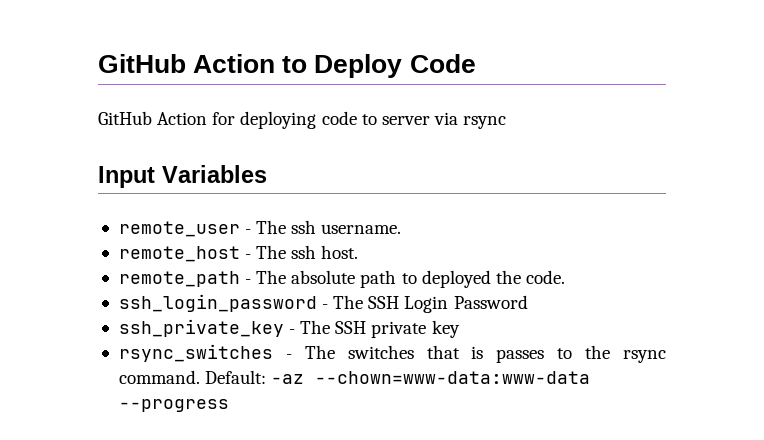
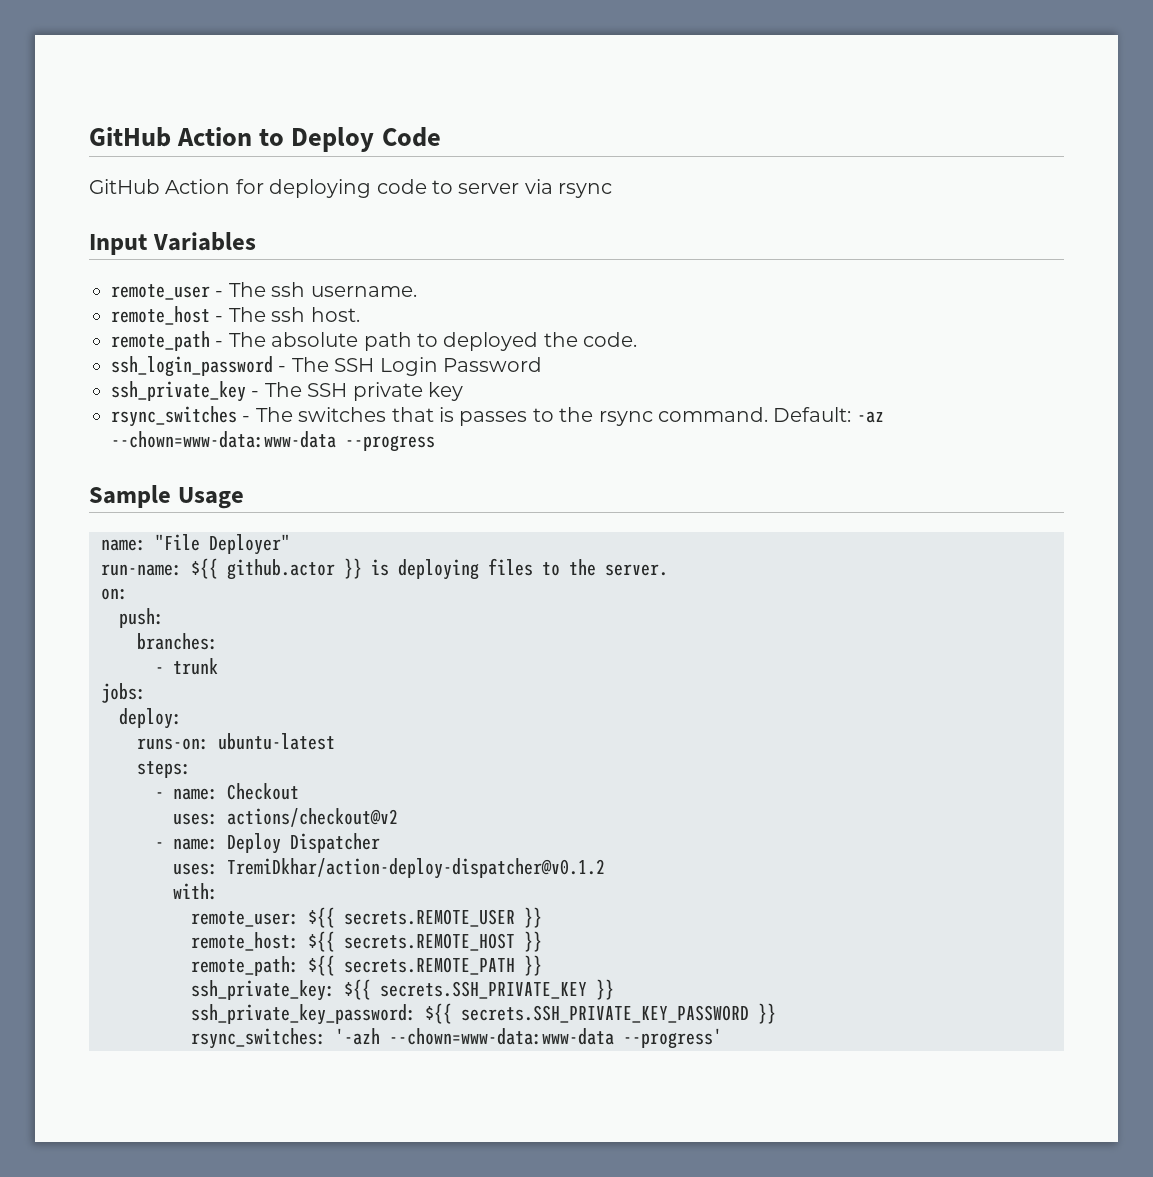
(229, 405) none -> [89,485,244,509] [101,534,290,555] [101,558,668,580] [101,588,128,600] [119,608,164,628] [137,633,218,650] [155,658,218,675] [101,683,146,703] [119,708,182,729] [137,733,335,750] [137,761,191,778] [155,783,299,800] [173,808,398,827] [155,833,380,854] [173,858,605,879] [173,883,218,900] [191,907,542,928] [191,931,542,952] [191,955,542,976] [191,979,614,1001] [191,1003,776,1025] [191,1028,722,1049] // Sample Usage // name: "File Deployer" // run-name: ${{ github.actor }} is deploying files to the server. // on: // push: // branches: // - trunk // jobs: // deploy: // runs-on: ubuntu-latest // steps: // - name: Checkout // uses: actions/checkout@v2 // - name: Deploy Dispatcher // uses: TremiDkhar/action-deploy-dispatcher@v0.1.2 // with: // remote_user: ${{ secrets.REMOTE_USER }} // remote_host: ${{ secrets.REMOTE_HOST }} // remote_path: ${{ secrets.REMOTE_PATH }} // ssh_private_key: ${{ secrets.SSH_PRIVATE_KEY }} // ssh_private_key_password: ${{ secrets.SSH_PRIVATE_KEY_PASSWORD }} // rsync_switches: '-azh --chown=www-data:www-data --progress'

